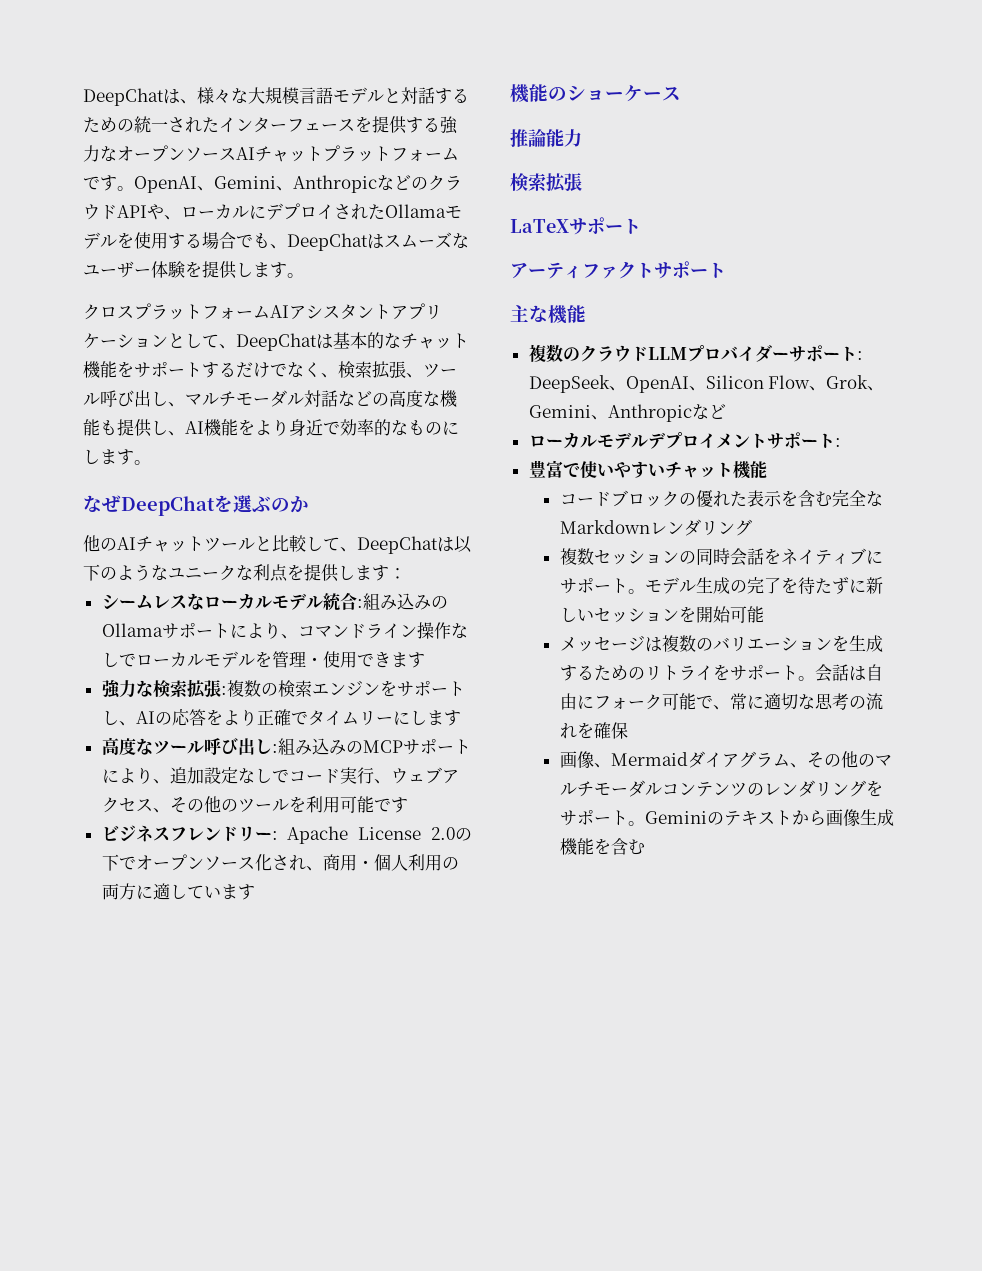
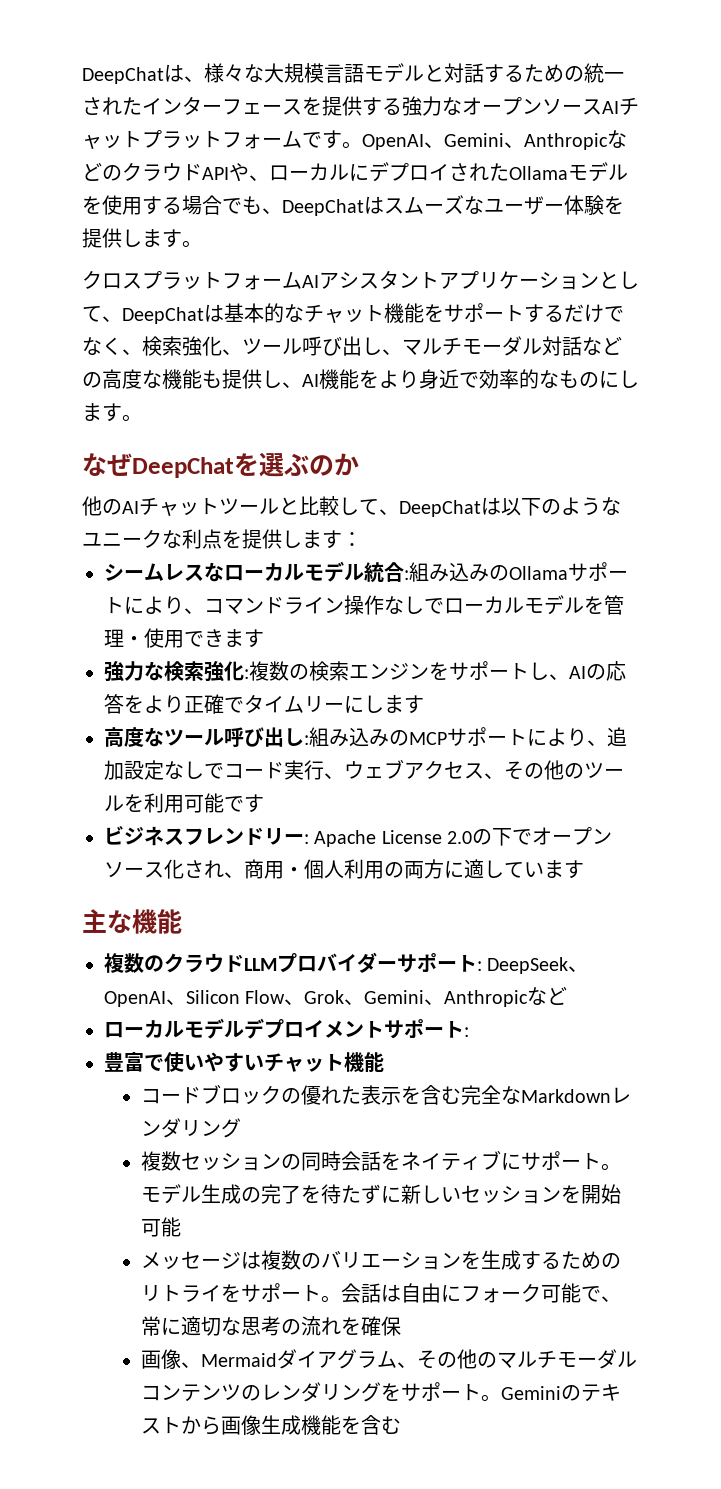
[372,361,406,379] 拡張 -> [182,336,222,356] 強化
[186,679,221,698] 拡張 -> [204,661,244,682] 強化
[510,84,681,103] [510,129,582,147] [510,173,582,192] [510,217,641,235] [510,261,726,279] // 機能のショーケース // 推論能力 // 検索拡張 // LaTeXサポート // アーティファクトサポート -> (584, 869) none

